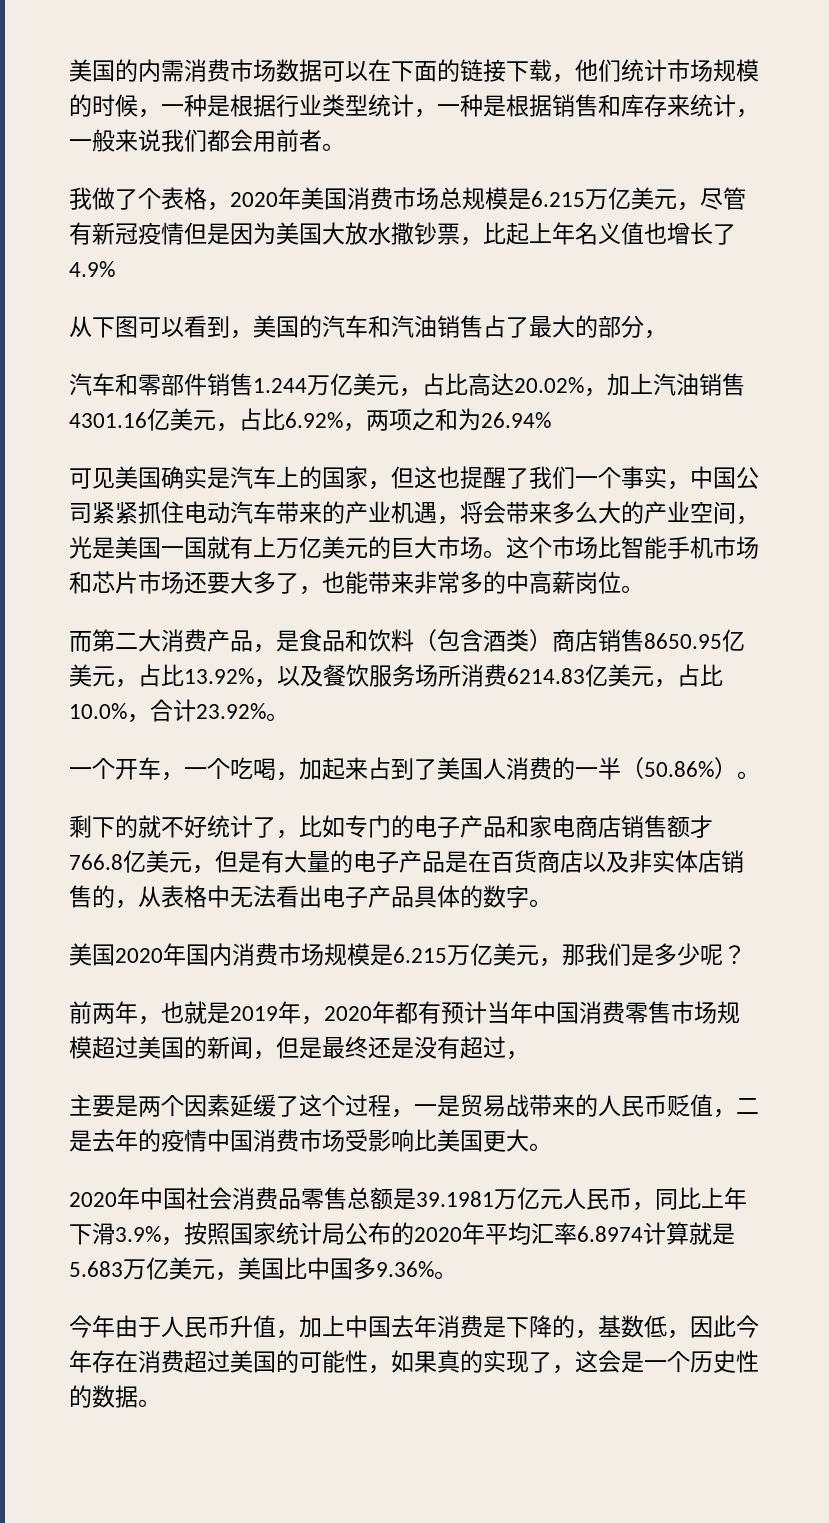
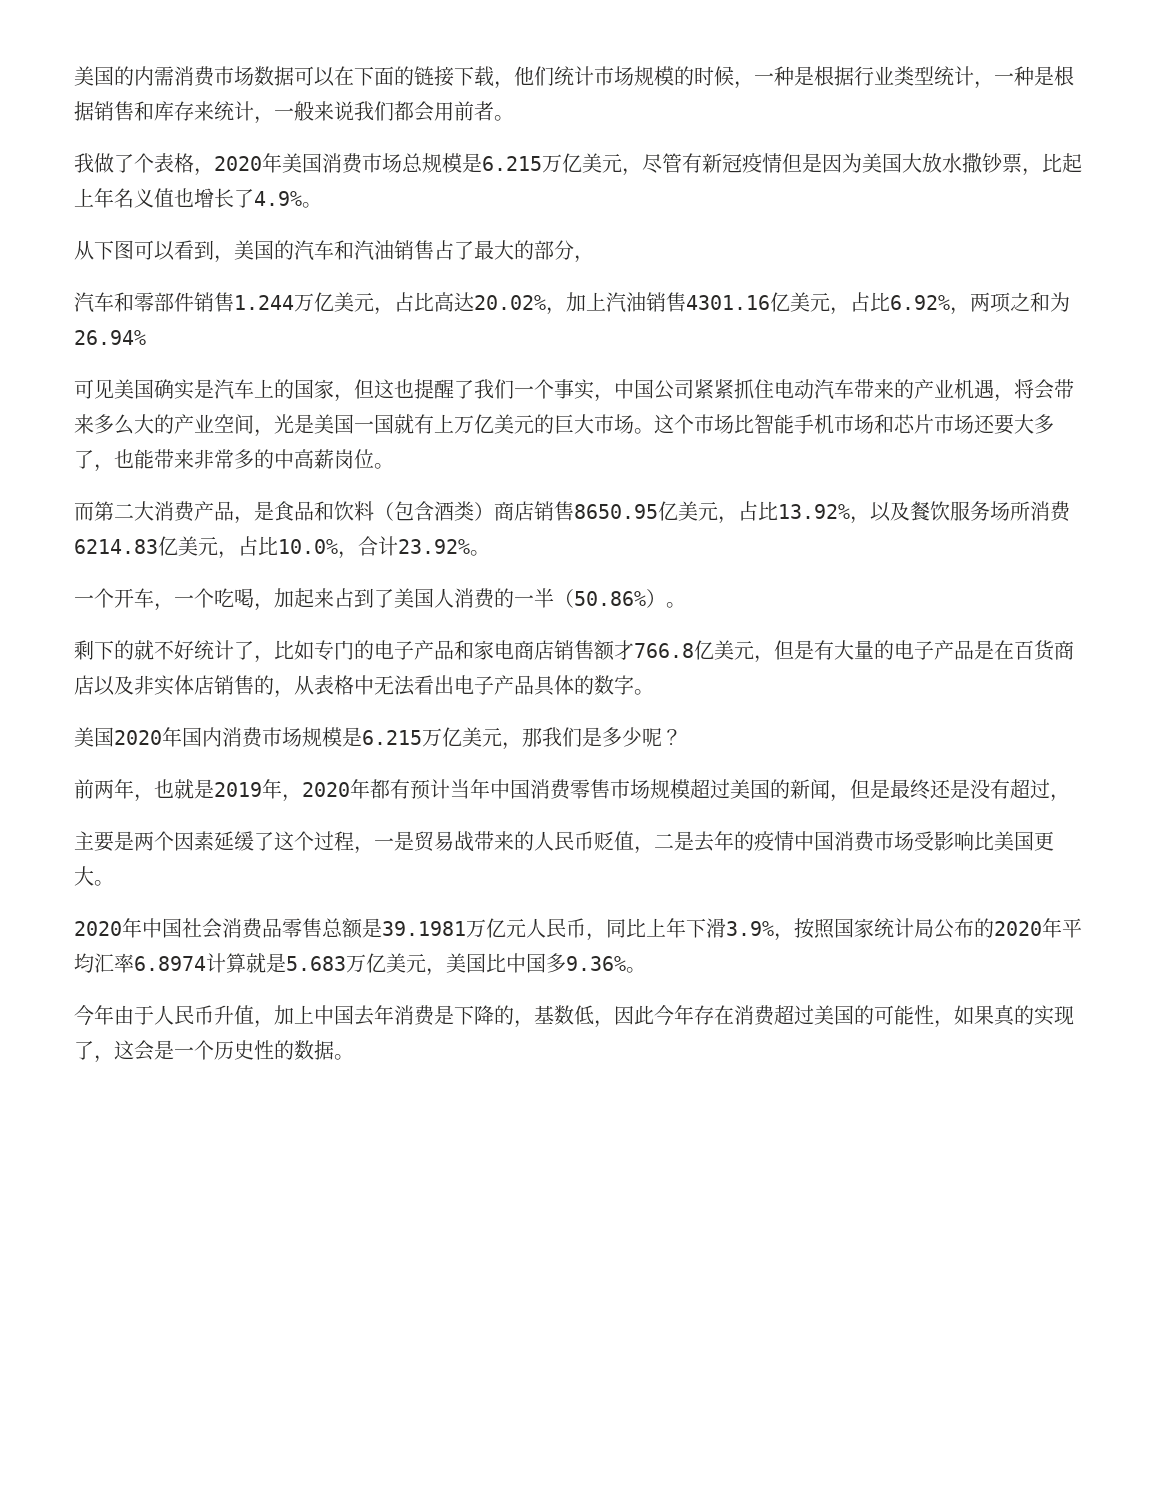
(115, 269) none -> [302,202,322,208] 。

